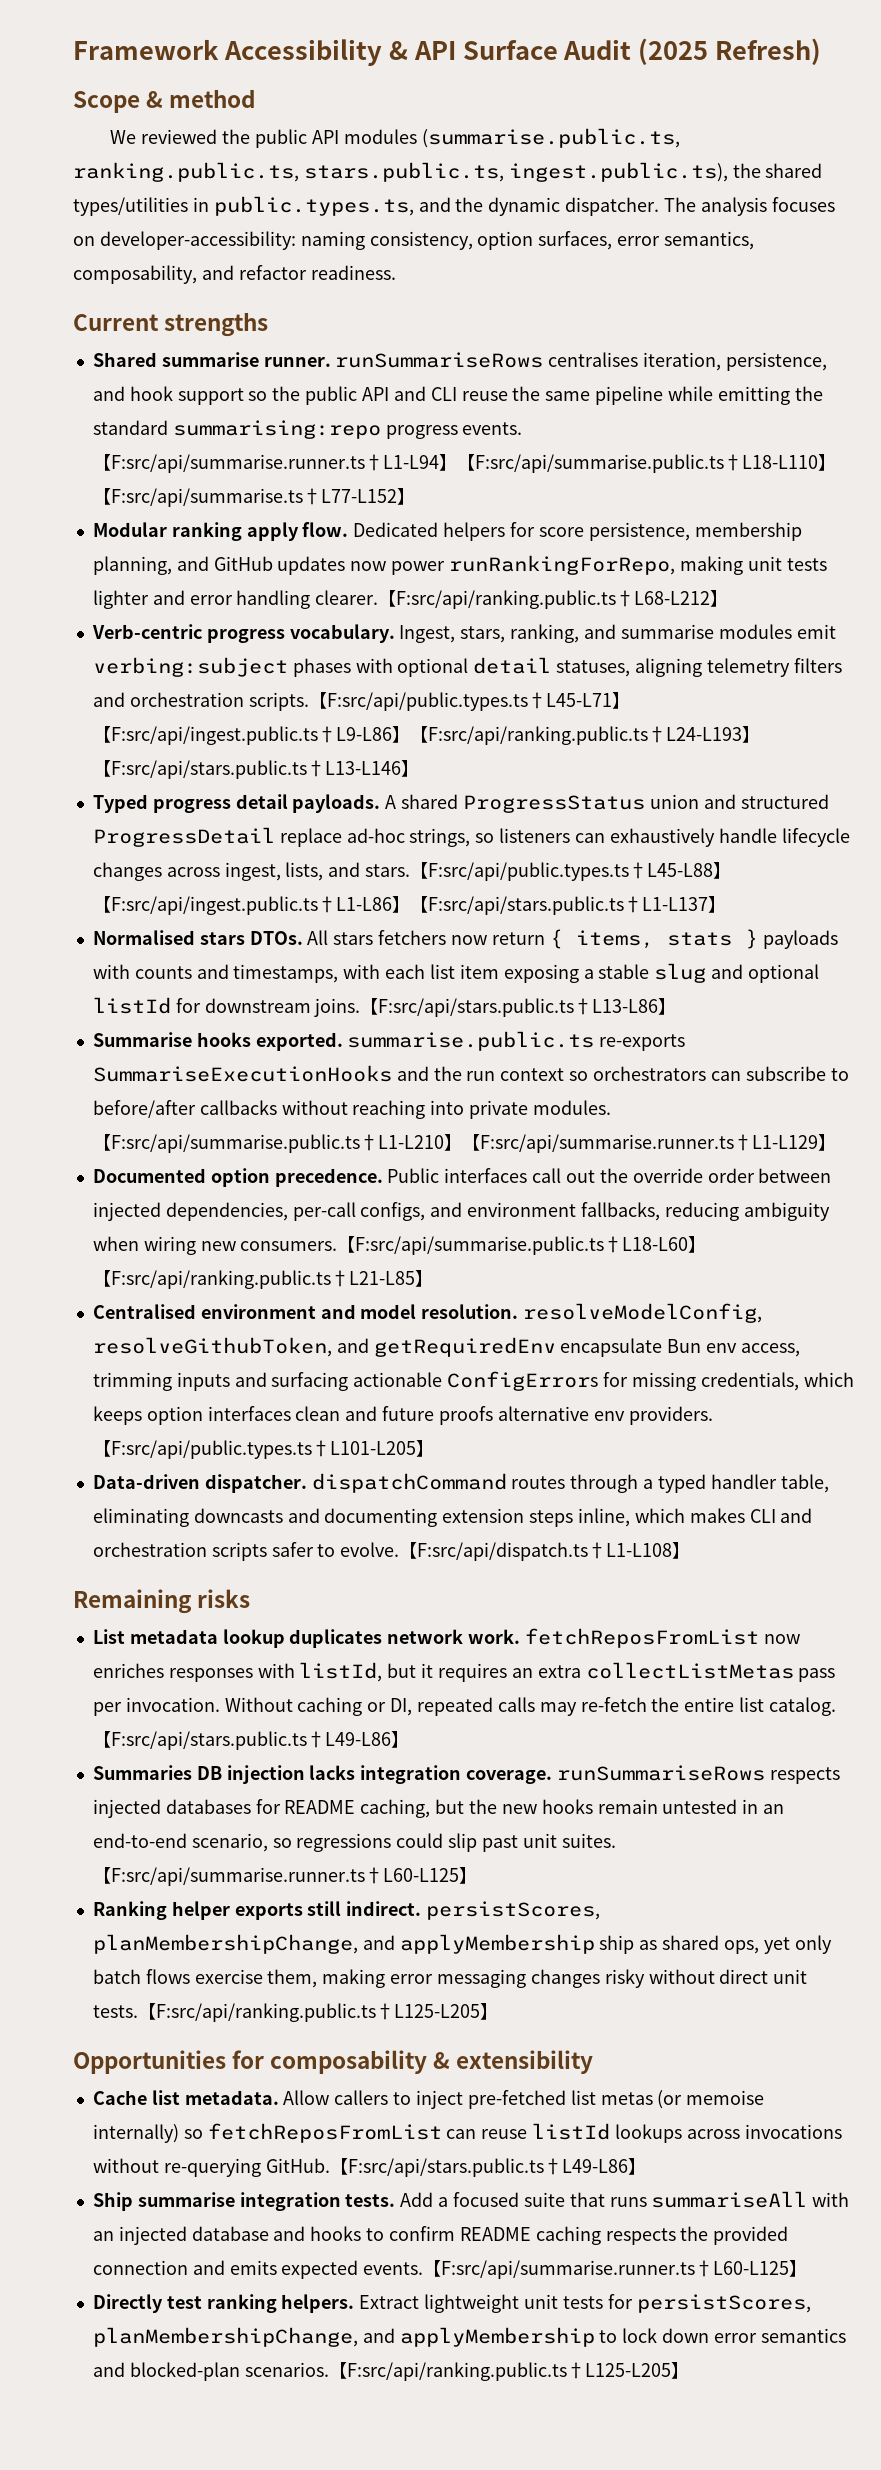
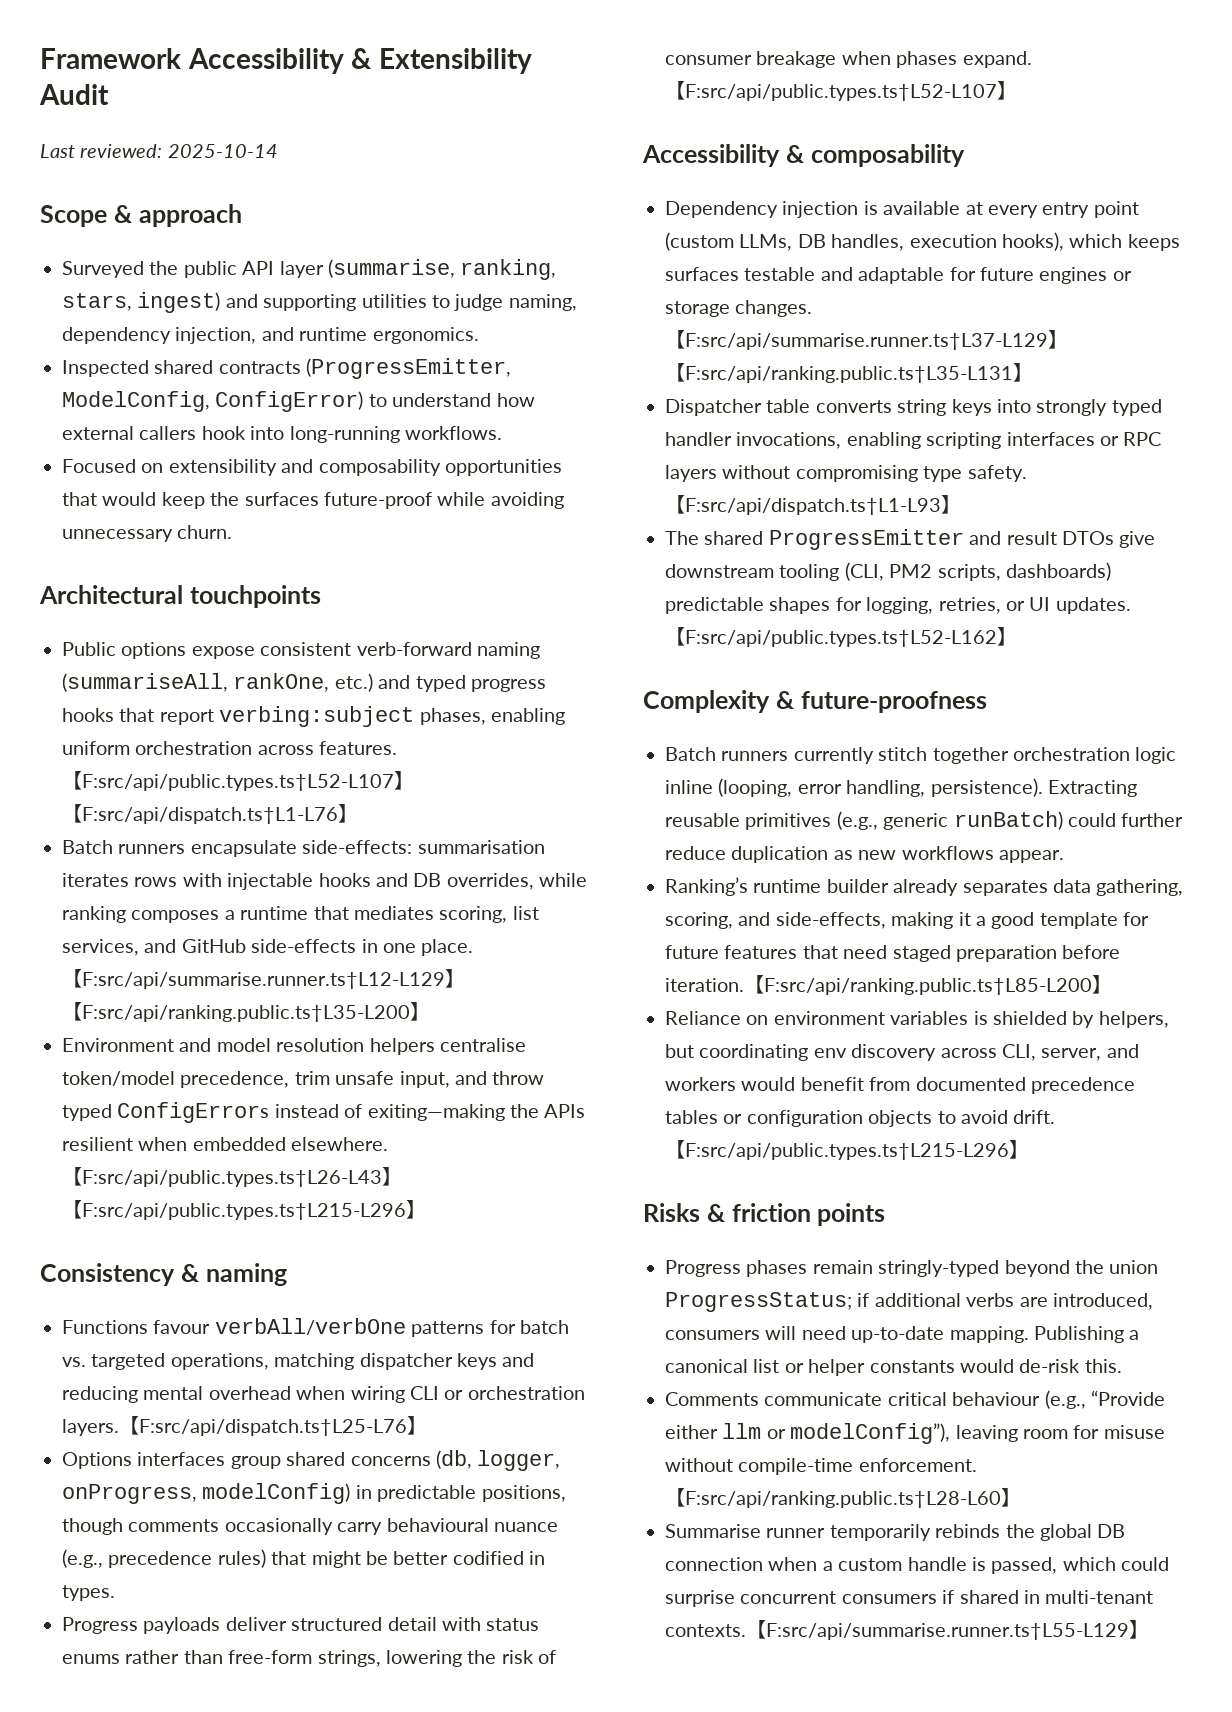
[413,40,558,60] API Surface -> [378,48,532,74] Extensibility
[638,38,822,65] (2025 Refresh) -> [40,144,278,158] // Last reviewed: 2025-10-14
[169,89,256,108] [110,128,680,148] [73,162,823,182] [73,196,835,216] [73,231,755,250] [73,265,396,284] [73,312,269,337] [92,352,827,371] [92,386,823,405] [92,420,523,439] [92,454,836,473] [92,488,415,507] [92,522,802,541] [92,555,827,575] [92,590,729,609] [91,624,836,643] [92,657,842,677] [92,692,630,711] [92,726,760,745] [92,760,419,779] [92,794,829,813] [92,827,850,847] [92,862,732,881] [92,896,726,915] [92,929,838,949] [92,963,819,983] [92,997,677,1017] [92,1031,686,1051] [92,1065,849,1082] [92,1100,611,1119] [92,1134,836,1153] [92,1168,832,1187] [92,1202,830,1221] [92,1236,707,1255] [92,1270,433,1289] [92,1303,763,1323] [92,1337,800,1357] [92,1371,854,1391] [92,1406,713,1425] [92,1440,434,1459] [92,1473,829,1493] [92,1508,813,1527] [92,1542,691,1561] [73,1589,251,1614] [92,1628,800,1648] [92,1662,836,1682] [92,1697,836,1716] [92,1731,409,1750] [92,1765,840,1784] [92,1799,785,1818] [92,1833,616,1852] [92,1867,477,1886] [92,1901,601,1920] [92,1934,832,1954] [92,1969,808,1988] [92,2003,498,2022] [73,2050,594,2074] [92,2090,765,2109] [92,2123,842,2143] [92,2158,646,2177] [92,2191,850,2211] [92,2226,789,2245] [92,2260,808,2279] [92,2294,811,2313] [92,2327,846,2347] [92,2362,671,2381] method // We reviewed the public API modules (summarise.public.ts, ranking.public.ts, stars.public.ts, ingest.public.ts), the shared types/utilities in public.types.ts, and the dynamic dispatcher. The analysis focuses on developer-accessibility: naming consistency, option surfaces, error semantics, composability, and refactor readiness. // Current strengths // Shared summarise runner. runSummariseRows centralises iteration, persistence, and hook support so the public API and CLI reuse the same pipeline while emitting the standard summarising:repo progress events.【F:src/api/summarise.runner.ts†L1-L94】【F:src/api/summarise.public.ts†L18-L110】【F:src/api/summarise.ts†L77-L152】 // Modular ranking apply flow. Dedicated helpers for score persistence, membership planning, and GitHub updates now power runRankingForRepo, making unit tests lighter and error handling clearer.【F:src/api/ranking.public.ts†L68-L212】 // Verb-centric progress vocabulary. Ingest, stars, ranking, and summarise modules emit verbing:subject phases with optional detail statuses, aligning telemetry filters and orchestration scripts.【F:src/api/public.types.ts†L45-L71】【F:src/api/ingest.public.ts†L9-L86】【F:src/api/ranking.public.ts†L24-L193】【F:src/api/stars.public.ts†L13-L146】 // Typed progress detail payloads. A shared ProgressStatus union and structured ProgressDetail replace ad-hoc strings, so listeners can exhaustively handle lifecycle changes across ingest, lists, and stars.【F:src/api/public.types.ts†L45-L88】【F:src/api/ingest.public.ts†L1-L86】【F:src/api/stars.public.ts†L1-L137】 // Normalised stars DTOs. All stars fetchers now return { items, stats } payloads with counts and timestamps, with each list item exposing a stable slug and optional listId for downstream joins.【F:src/api/stars.public.ts†L13-L86】 // Summarise hooks exported. summarise.public.ts re-exports SummariseExecutionHooks and the run context so orchestrators can subscribe to before/after callbacks without reaching into private modules.【F:src/api/summarise.public.ts†L1-L210】【F:src/api/summarise.runner.ts†L1-L129】 // Documented option precedence. Public interfaces call out the override order between injected dependencies, per-call configs, and environment fallbacks, reducing ambiguity when wiring new consumers.【F:src/api/summarise.public.ts†L18-L60】【F:src/api/ranking.public.ts†L21-L85】 // Centralised environment and model resolution. resolveModelConfig, resolveGithubToken, and getRequiredEnv encapsulate Bun env access, trimming inputs and surfacing actionable ConfigErrors for missing credentials, which keeps option interfaces clean and future proofs alternative env providers.【F:src/api/public.types.ts†L101-L205】 // Data-driven dispatcher. dispatchCommand routes through a typed handler table, eliminating downcasts and documenting extension steps inline, which makes CLI and orchestration scripts safer to evolve.【F:src/api/dispatch.ts†L1-L108】 // Remaining risks // List metadata lookup duplicates network work. fetchReposFromList now enriches responses with listId, but it requires an extra collectListMetas pass per invocation. Without caching or DI, repeated calls may re-fetch the entire list catalog.【F:src/api/stars.public.ts†L49-L86】 // Summaries DB injection lacks integration coverage. runSummariseRows respects injected databases for README caching, but the new hooks remain untested in an end-to-end scenario, so regressions could slip past unit suites.【F:src/api/summarise.runner.ts†L60-L125】 // Ranking helper exports still indirect. persistScores, planMembershipChange, and applyMembership ship as shared ops, yet only batch flows exercise them, making error messaging changes risky without direct unit tests.【F:src/api/ranking.public.ts†L125-L205】 // Opportunities for composability & extensibility // Cache list metadata. Allow callers to inject pre-fetched list metas (or memoise internally) so fetchReposFromList can reuse listId lookups across invocations without re-querying GitHub.【F:src/api/stars.public.ts†L49-L86】 // Ship summarise integration tests. Add a focused suite that runs summariseAll with an injected database and hooks to confirm README caching respects the provided connection and emits expected events.【F:src/api/summarise.runner.ts†L60-L125】 // Directly test ranking helpers. Extract lightweight unit tests for persistScores, planMembershipChange, and applyMembership to lock down error semantics and blocked-plan scenarios.【F:src/api/ranking.public.ts†L125-L205 -> [138,204,242,227] [62,259,557,280] [62,292,577,313] [62,327,479,344] [62,358,512,379] [62,391,535,412] [62,426,502,443] [62,459,562,476] [62,492,564,509] [62,525,233,542] [39,585,321,608] [62,642,540,659] [62,673,546,692] [62,706,565,727] [62,741,398,755] [62,771,414,791] [62,804,358,824] [62,840,545,857] [62,873,588,890] [62,906,539,923] [62,939,474,956] [62,969,465,989] [62,1002,430,1022] [62,1038,526,1055] [62,1071,545,1088] [62,1102,586,1123] [62,1137,389,1151] [62,1167,402,1187] [62,1200,426,1220] [40,1263,287,1286] [62,1318,569,1337] [62,1353,535,1370] [62,1386,585,1403] [62,1416,427,1436] [62,1450,561,1471] [62,1483,566,1504] [62,1518,558,1535] [62,1549,546,1568] [62,1585,115,1601] [62,1617,540,1634] [62,1650,557,1667] [665,51,1032,68] [665,81,1017,101] [642,144,965,167] [665,201,1139,218] [665,232,1180,251] [665,267,1132,284] [665,300,813,317] [665,330,1068,350] [665,363,1033,383] [665,399,1162,416] [665,432,1162,449] [665,465,1027,482] [665,495,961,515] [665,529,1156,550] [665,562,1111,581] [665,597,1131,614] [665,627,1017,647] [643,690,987,713] [665,747,1177,764] [665,778,1137,797] [665,811,1184,830] [665,846,1064,863] [665,877,1184,896] [665,912,1150,929] [665,945,1121,962] [665,975,1112,995] [665,1011,1169,1028] [665,1044,1139,1061] [665,1077,1135,1094] [665,1110,1056,1127] [665,1140,1029,1160] [643,1203,886,1226] [665,1260,1159,1277] [665,1292,1153,1312] [665,1326,1140,1343] [665,1359,1122,1376] [665,1390,1165,1409] [665,1423,1165,1444] [665,1458,977,1475] [665,1488,1021,1508] [665,1524,1126,1541] [665,1557,1170,1574] [665,1590,1154,1607] [665,1620,1129,1640] approach // Surveyed the public API layer (summarise, ranking, stars, ingest) and supporting utilities to judge naming, dependency injection, and runtime ergonomics. // Inspected shared contracts (ProgressEmitter, ModelConfig, ConfigError) to understand how external callers hook into long-running workflows. // Focused on extensibility and composability opportunities that would keep the surfaces future-proof while avoiding unnecessary churn. // Architectural touchpoints // Public options expose consistent verb-forward naming (summariseAll, rankOne, etc.) and typed progress hooks that report verbing:subject phases, enabling uniform orchestration across features.【F:src/api/public.types.ts†L52-L107】【F:src/api/dispatch.ts†L1-L76】 // Batch runners encapsulate side-effects: summarisation iterates rows with injectable hooks and DB overrides, while ranking composes a runtime that mediates scoring, list services, and GitHub side-effects in one place.【F:src/api/summarise.runner.ts†L12-L129】【F:src/api/ranking.public.ts†L35-L200】 // Environment and model resolution helpers centralise token/model precedence, trim unsafe input, and throw typed ConfigErrors instead of exiting—making the APIs resilient when embedded elsewhere.【F:src/api/public.types.ts†L26-L43】【F:src/api/public.types.ts†L215-L296】 // Consistency & naming // Functions favour verbAll/verbOne patterns for batch vs. targeted operations, matching dispatcher keys and reducing mental overhead when wiring CLI or orchestration layers.【F:src/api/dispatch.ts†L25-L76】 // Options interfaces group shared concerns (db, logger, onProgress, modelConfig) in predictable positions, though comments occasionally carry behavioural nuance (e.g., precedence rules) that might be better codified in types. // Progress payloads deliver structured detail with status enums rather than free-form strings, lowering the risk of consumer breakage when phases expand.【F:src/api/public.types.ts†L52-L107】 // Accessibility & composability // Dependency injection is available at every entry point (custom LLMs, DB handles, execution hooks), which keeps surfaces testable and adaptable for future engines or storage changes.【F:src/api/summarise.runner.ts†L37-L129】【F:src/api/ranking.public.ts†L35-L131】 // Dispatcher table converts string keys into strongly typed handler invocations, enabling scripting interfaces or RPC layers without compromising type safety.【F:src/api/dispatch.ts†L1-L93】 // The shared ProgressEmitter and result DTOs give downstream tooling (CLI, PM2 scripts, dashboards) predictable shapes for logging, retries, or UI updates.【F:src/api/public.types.ts†L52-L162】 // Complexity & future-proofness // Batch runners currently stitch together orchestration logic inline (looping, error handling, persistence). Extracting reusable primitives (e.g., generic runBatch) could further reduce duplication as new workflows appear. // Ranking’s runtime builder already separates data gathering, scoring, and side-effects, making it a good template for future features that need staged preparation before iteration.【F:src/api/ranking.public.ts†L85-L200】 // Reliance on environment variables is shielded by helpers, but coordinating env discovery across CLI, server, and workers would benefit from documented precedence tables or configuration objects to avoid drift.【F:src/api/public.types.ts†L215-L296】 // Risks & friction points // Progress phases remain stringly-typed beyond the union ProgressStatus; if additional verbs are introduced, consumers will need up-to-date mapping. Publishing a canonical list or helper constants would de-risk this. // Comments communicate critical behaviour (e.g., “Provide either llm or modelConfig”), leaving room for misuse without compile-time enforcement.【F:src/api/ranking.public.ts†L28-L60】 // Summarise runner temporarily rebinds the global DB connection when a custom handle is passed, which could surprise concurrent consumers if shared in multi-tenant contexts.【F:src/api/summarise.runner.ts†L55-L129

